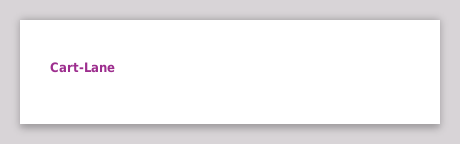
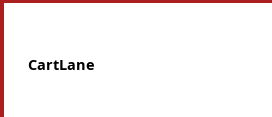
[50,62,115,73] Cart-Lane -> [28,60,95,70] CartLane

